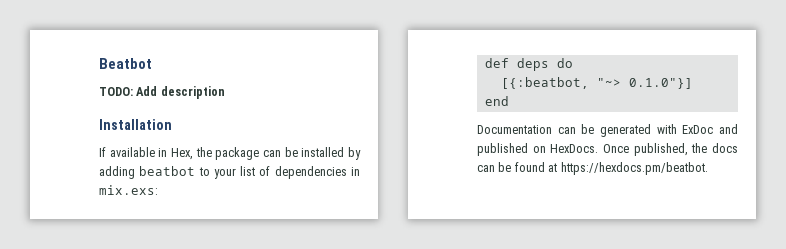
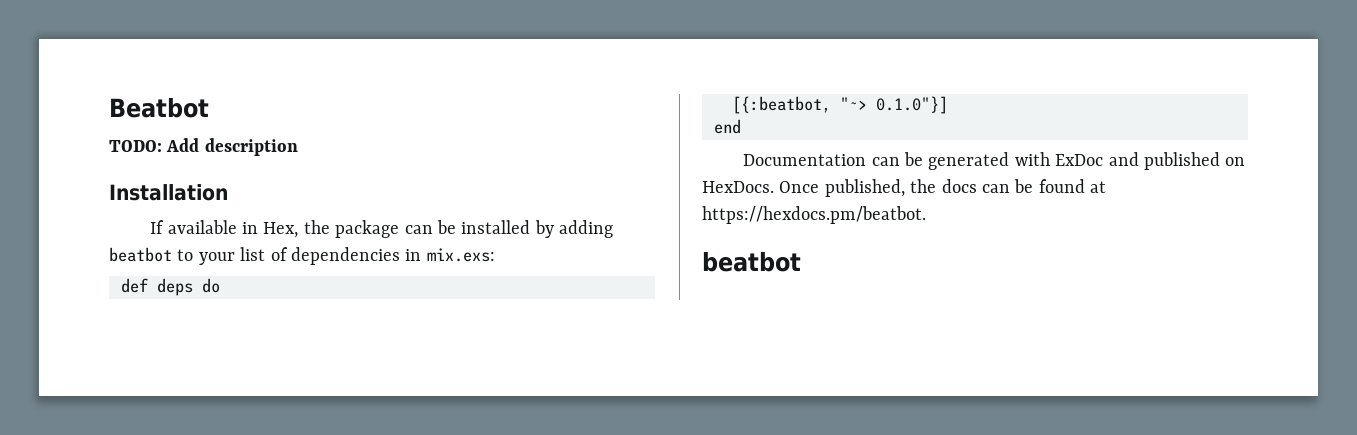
(708, 168) none -> [702,252,801,272] // beatbot

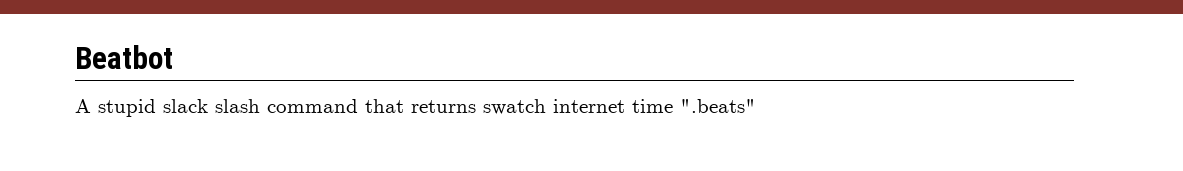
[109,138,298,156] [109,184,228,201] [150,220,614,238] [109,247,495,265] [121,278,220,296] [732,96,948,114] [714,119,741,134] [743,152,1246,170] [702,179,1107,197] [702,206,926,224] [702,252,801,272] TODO: Add description // Installation // If available in Hex, the package can be installed by adding beatbot to your list of dependencies in mix.exs: // def deps do // [{:beatbot, "~> 0.1.0"}] // end // Documentation can be generated with ExDoc and published on HexDocs. Once published, the docs can be found at https://hexdocs.pm/beatbot. // beatbot -> [75,99,756,117] A stupid slack slash command that returns swatch internet time ".beats"

